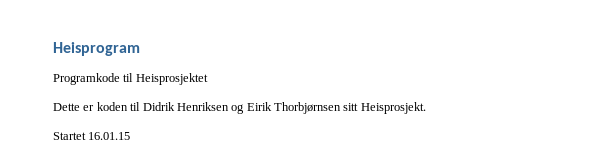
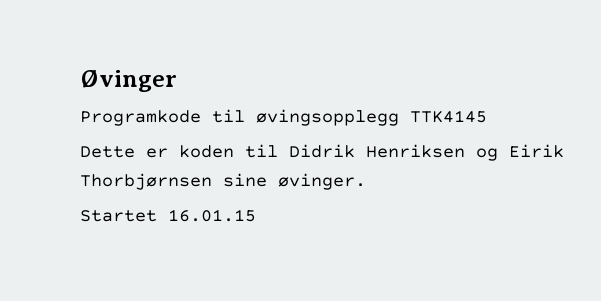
[53,42,140,56] Heisprogram -> [80,70,177,92] Øvinger
[135,73,208,85] Heisprosjektet -> [256,109,487,126] øvingsopplegg TTK4145
[343,102,426,114] sitt Heisprosjekt. -> [223,173,366,190] sine øvinger.

